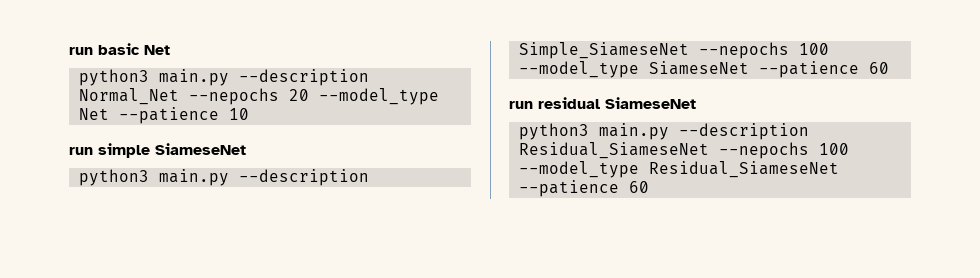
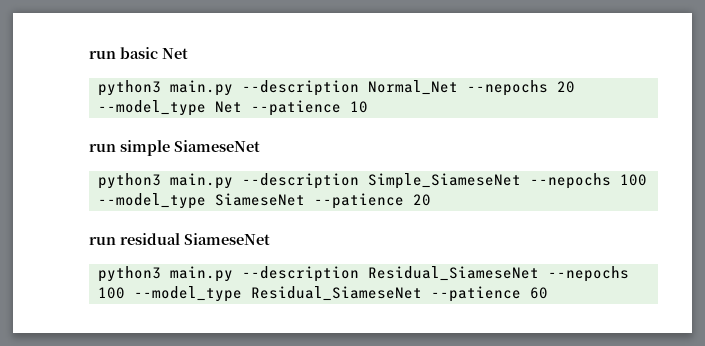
[868,62,889,74] 60 -> [412,194,431,206] 20

